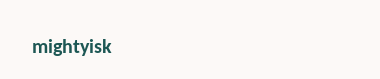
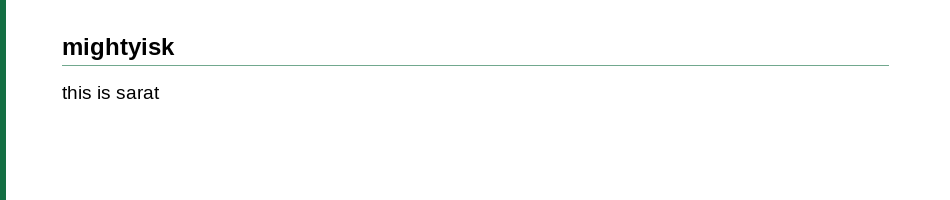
(112, 47) none -> [62,86,161,99] // this is sarat

